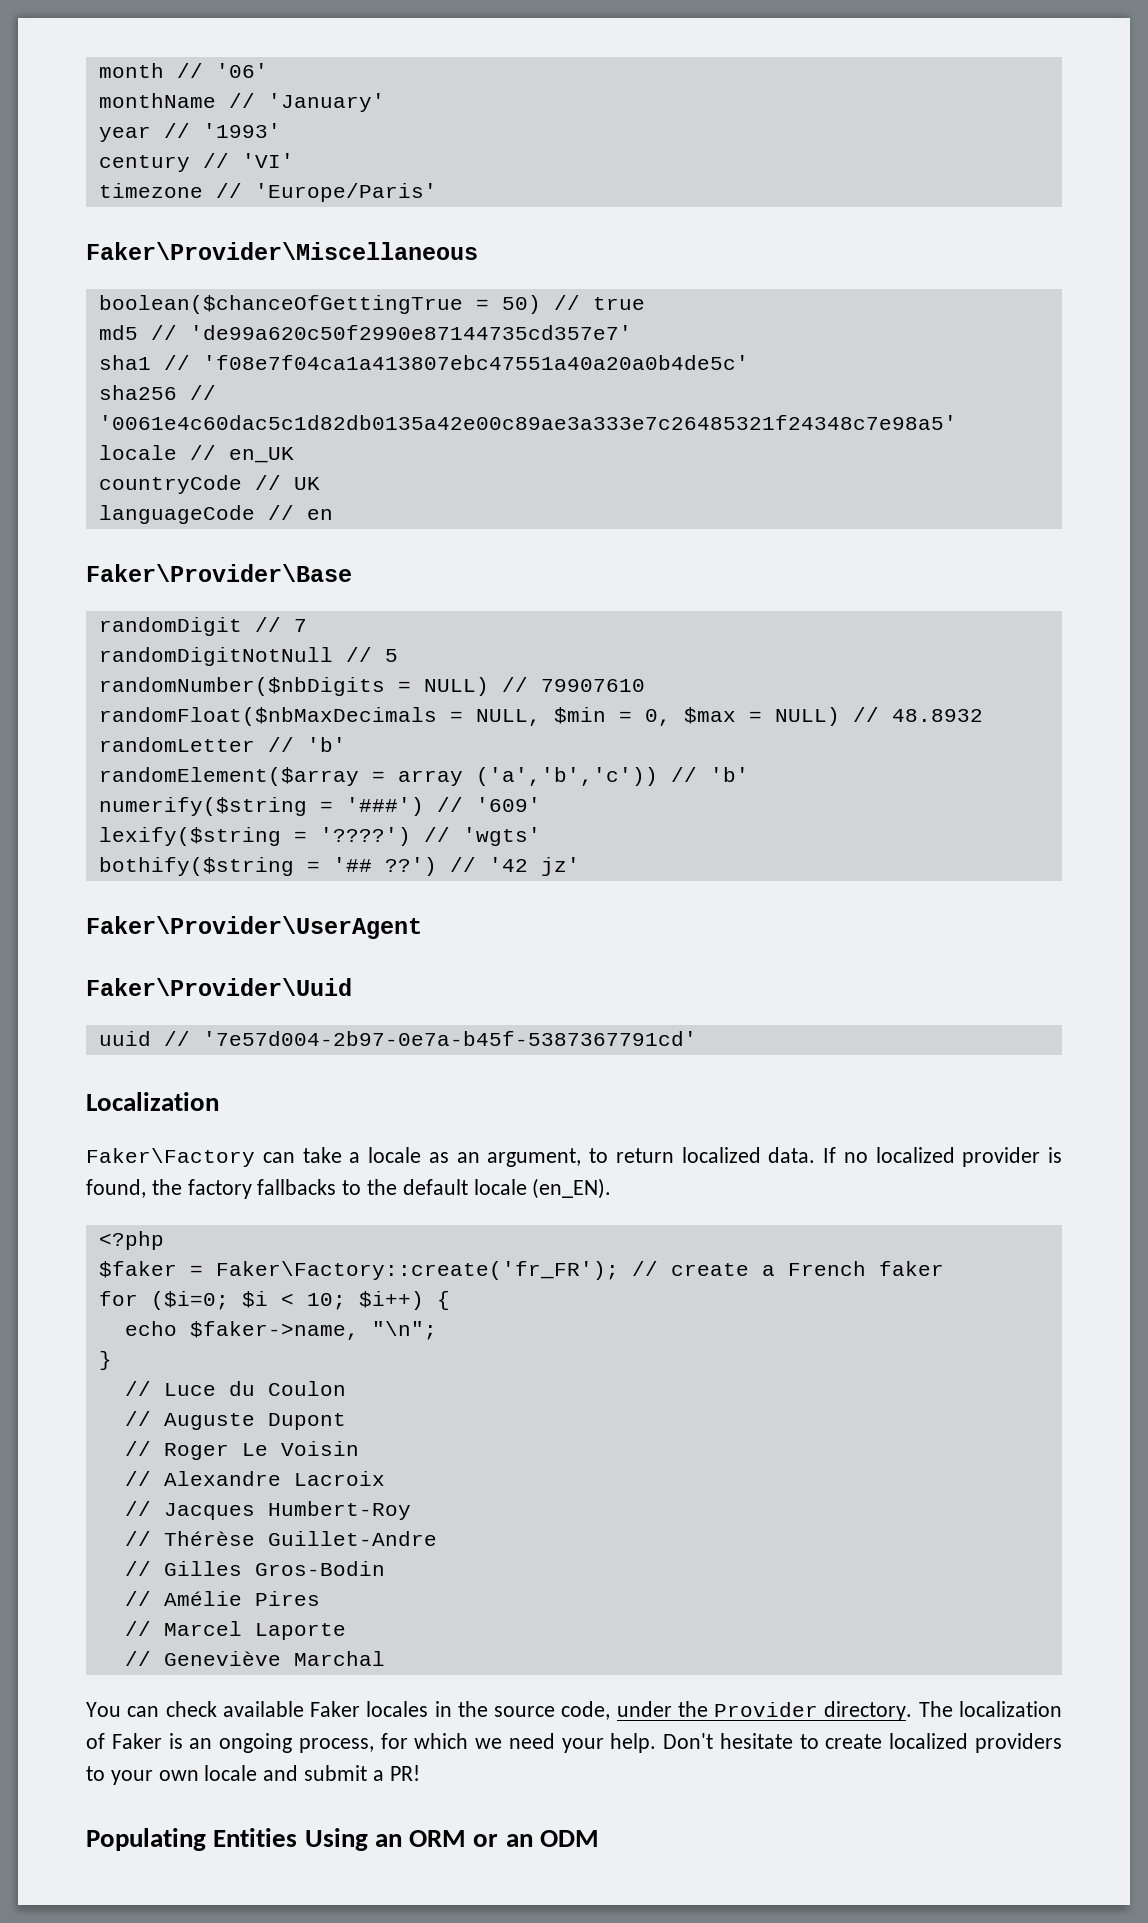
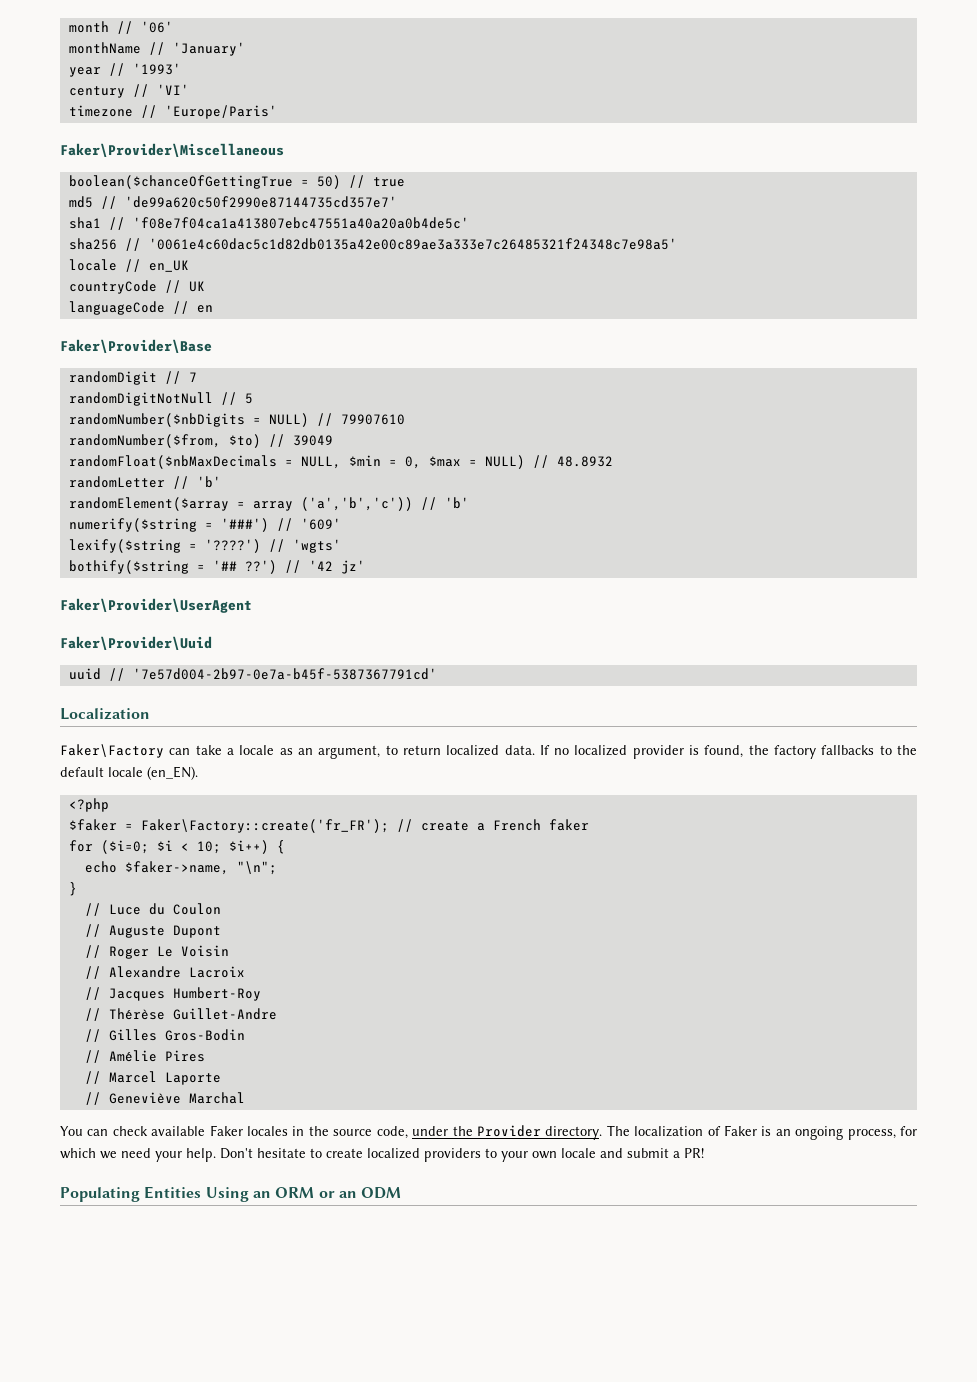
(645, 685) none -> [68,434,333,448] // randomNumber($from, $to) // 39049

